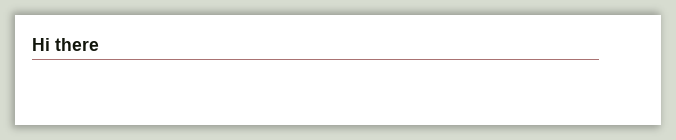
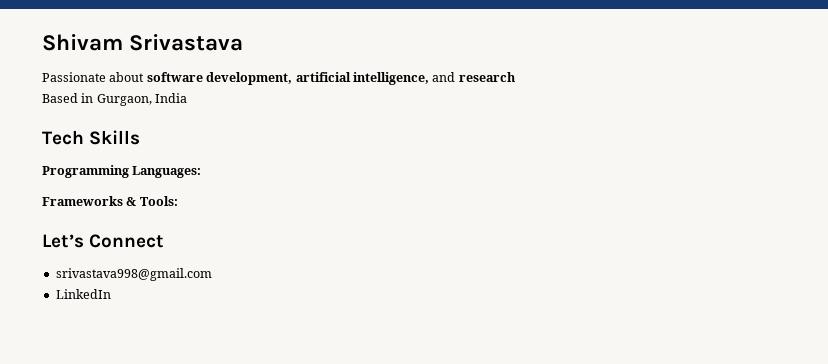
[32,38,99,51] Hi there -> [42,34,244,51] [42,72,516,85] [42,93,188,106] [42,130,141,145] [42,165,202,178] [42,196,178,206] [42,234,165,248] [55,268,212,281] [55,289,111,299] Shivam Srivastava // Passionate about software development, artificial intelligence, and research // Based in Gurgaon, India // Tech Skills // Programming Languages: // Frameworks & Tools: // Let’s Connect // srivastava998@gmail.com // LinkedIn

